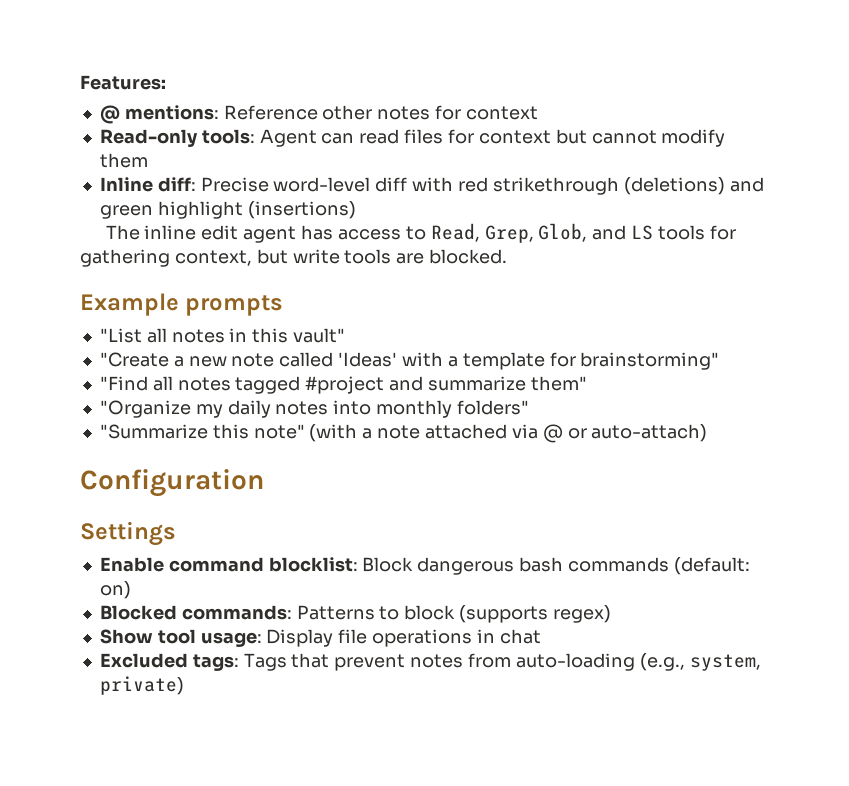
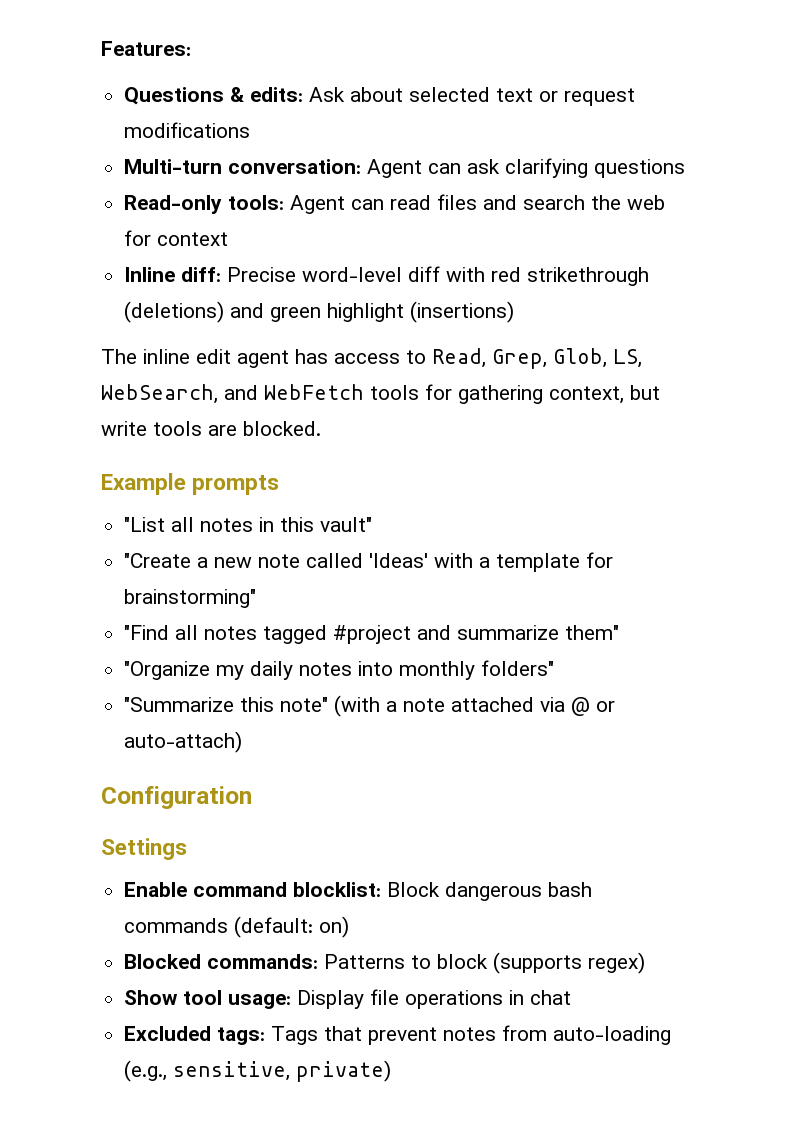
[99,105,538,124] @ mentions: Reference other notes for context -> [124,87,636,106] [124,122,251,138] [124,158,686,178] Questions & edits: Ask about selected text or request modifications // Multi-turn conversation: Agent can ask clarifying questions
[447,129,726,147] [99,153,148,168] for context but cannot modify them -> [483,195,666,210] [124,230,229,246] and search the web for context
[592,225,654,240] and LS -> [613,349,642,368] [101,384,364,404] LS, WebSearch, and WebFetch
[689,654,761,671] system, -> [173,1061,291,1081] sensitive,

